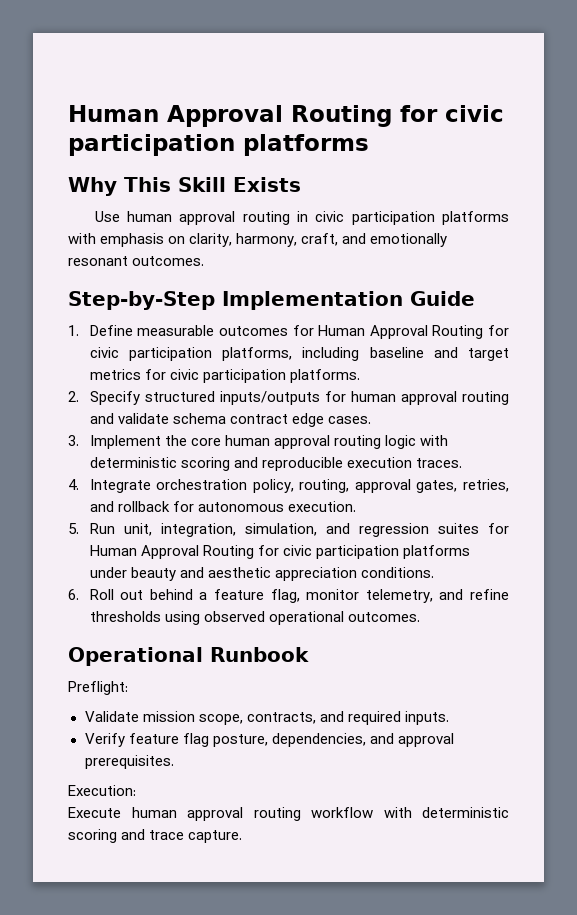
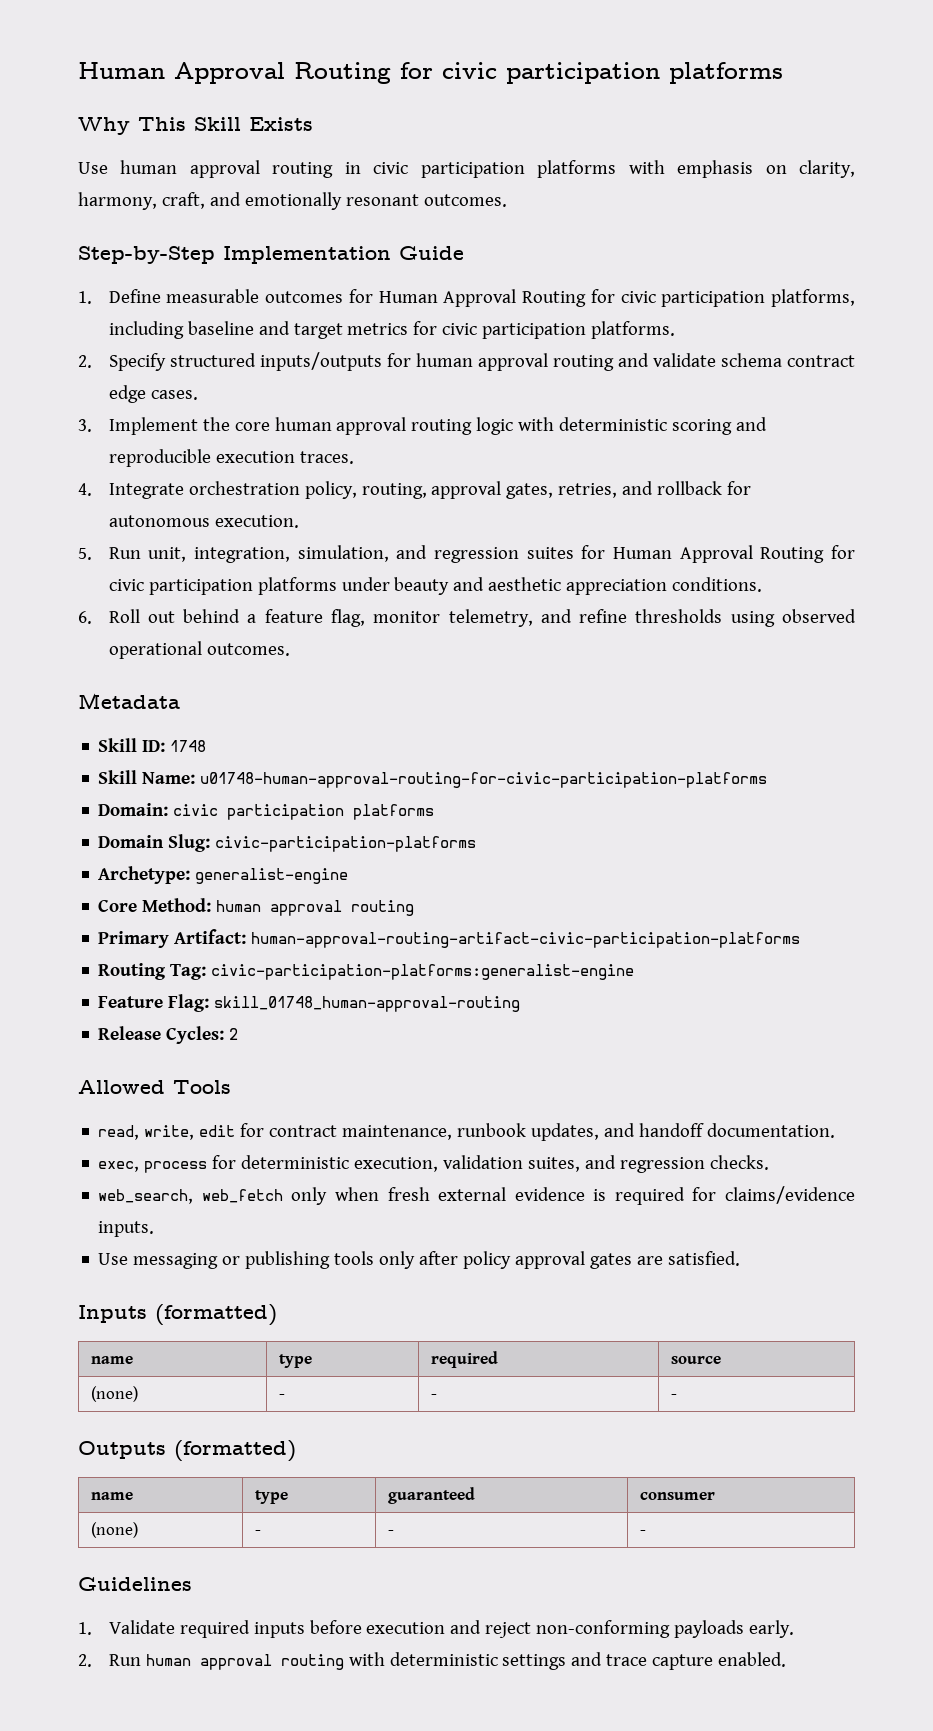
[68,647,309,666] [68,681,128,695] [84,711,449,725] [84,733,454,747] [84,755,174,769] [68,785,136,796] [68,807,509,821] [68,829,117,843] Operational Runbook // Preflight: // Validate mission scope, contracts, and required inputs. // Verify feature flag posture, dependencies, and approval prerequisites. // Execution: // Execute human approval routing workflow with deterministic scoring -> [78,693,180,709] [98,738,207,752] [98,770,768,788] [98,803,435,820] [98,834,477,852] [98,866,349,884] [98,898,415,916] [98,929,801,948] [98,963,635,980] [98,994,521,1012] [98,1026,239,1044] [78,1080,231,1094] [98,1123,836,1141] [98,1155,770,1173] [98,1186,855,1205] [98,1221,155,1237] [98,1251,741,1269] [78,1304,277,1326] [90,1356,133,1364] [278,1354,312,1368] [430,1351,498,1368] [670,1356,721,1364] [90,1386,138,1402] [278,1394,285,1399] [430,1394,437,1399] [670,1394,677,1399] [78,1440,296,1462] [90,1492,133,1500] [254,1490,288,1504] [387,1487,475,1504] [639,1492,715,1500] [90,1522,138,1538] [254,1530,261,1535] [387,1530,394,1535] [639,1530,646,1535] [78,1577,192,1591] [78,1620,795,1638] [78,1652,567,1670] Metadata // Skill ID: 1748 // Skill Name: u01748-human-approval-routing-for-civic-participation-platforms // Domain: civic participation platforms // Domain Slug: civic-participation-platforms // Archetype: generalist-engine // Core Method: human approval routing // Primary Artifact: human-approval-routing-artifact-civic-participation-platforms // Routing Tag: civic-participation-platforms:generalist-engine // Feature Flag: skill_01748_human-approval-routing // Release Cycles: 2 // Allowed Tools // read, write, edit for contract maintenance, runbook updates, and handoff documentation. // exec, process for deterministic execution, validation suites, and regression checks. // web_search, web_fetch only when fresh external evidence is required for claims/evidence inputs. // Use messaging or publishing tools only after policy approval gates are satisfied. // Inputs (formatted) // name | type | required | source // (none) | - | - | - // Outputs (formatted) // name | type | guaranteed | consumer // (none) | - | - | - // Guidelines // 1. Validate required inputs before execution and reject non-conforming payloads early. // 2. Run human approval routing with deterministic settings
[188,830,243,843] capture. -> [652,1652,787,1670] capture enabled.

